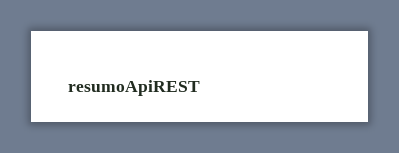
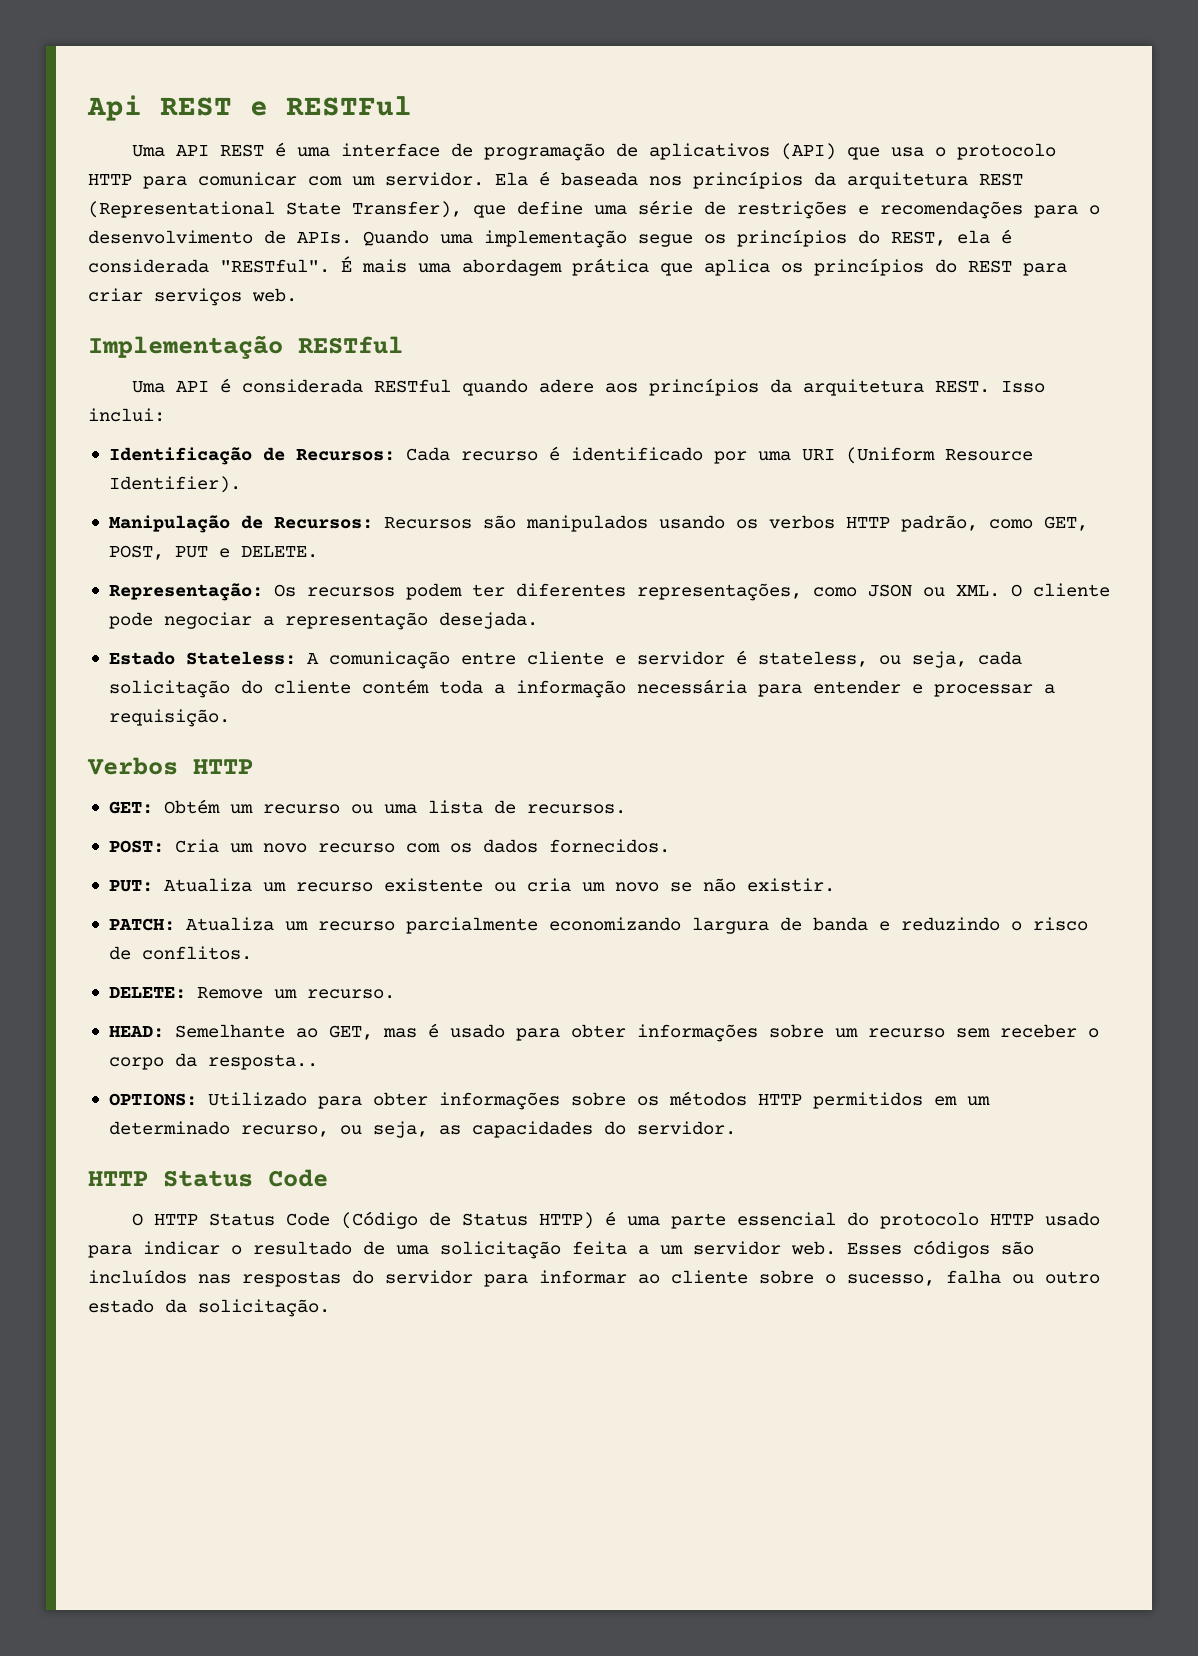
[68,80,200,96] resumoApiREST -> [87,95,412,121] [132,142,1057,161] [88,171,1023,189] [88,200,1100,219] [88,229,1012,248] [88,256,1067,276] [88,288,297,306] [88,335,403,359] [132,378,1046,396] [88,408,165,422] [108,446,1033,465] [108,476,241,493] [108,515,1088,533] [108,545,318,560] [108,583,1110,601] [108,612,538,630] [108,650,1022,669] [108,679,1055,698] [108,709,230,727] [87,757,253,775] [108,799,626,814] [108,839,670,853] [108,878,835,892] [108,917,1088,934] [108,946,252,960] [108,987,395,999] [108,1023,1099,1042] [108,1053,318,1070] [108,1091,990,1110] [108,1121,736,1138] [88,1169,328,1187] [132,1211,1101,1229] [88,1240,1034,1259] [88,1269,1100,1287] [88,1299,330,1317] Api REST e RESTFul // Uma API REST é uma interface de programação de aplicativos (API) que usa o protocolo HTTP para comunicar com um servidor. Ela é baseada nos princípios da arquitetura REST (Representational State Transfer), que define uma série de restrições e recomendações para o desenvolvimento de APIs. Quando uma implementação segue os princípios do REST, ela é considerada "RESTful". É mais uma abordagem prática que aplica os princípios do REST para criar serviços web. // Implementação RESTful // Uma API é considerada RESTful quando adere aos princípios da arquitetura REST. Isso inclui: // Identificação de Recursos: Cada recurso é identificado por uma URI (Uniform Resource Identifier). // Manipulação de Recursos: Recursos são manipulados usando os verbos HTTP padrão, como GET, POST, PUT e DELETE. // Representação: Os recursos podem ter diferentes representações, como JSON ou XML. O cliente pode negociar a representação desejada. // Estado Stateless: A comunicação entre cliente e servidor é stateless, ou seja, cada solicitação do cliente contém toda a informação necessária para entender e processar a requisição. // Verbos HTTP // GET: Obtém um recurso ou uma lista de recursos. // POST: Cria um novo recurso com os dados fornecidos. // PUT: Atualiza um recurso existente ou cria um novo se não existir. // PATCH: Atualiza um recurso parcialmente economizando largura de banda e reduzindo o risco de conflitos. // DELETE: Remove um recurso. // HEAD: Semelhante ao GET, mas é usado para obter informações sobre um recurso sem receber o corpo da resposta.. // OPTIONS: Utilizado para obter informações sobre os métodos HTTP permitidos em um determinado recurso, ou seja, as capacidades do servidor. // HTTP Status Code // O HTTP Status Code (Código de Status HTTP) é uma parte essencial do protocolo HTTP usado para indicar o resultado de uma solicitação feita a um servidor web. Esses códigos são incluídos nas respostas do servidor para informar ao cliente sobre o sucesso, falha ou outro estado da solicitação.

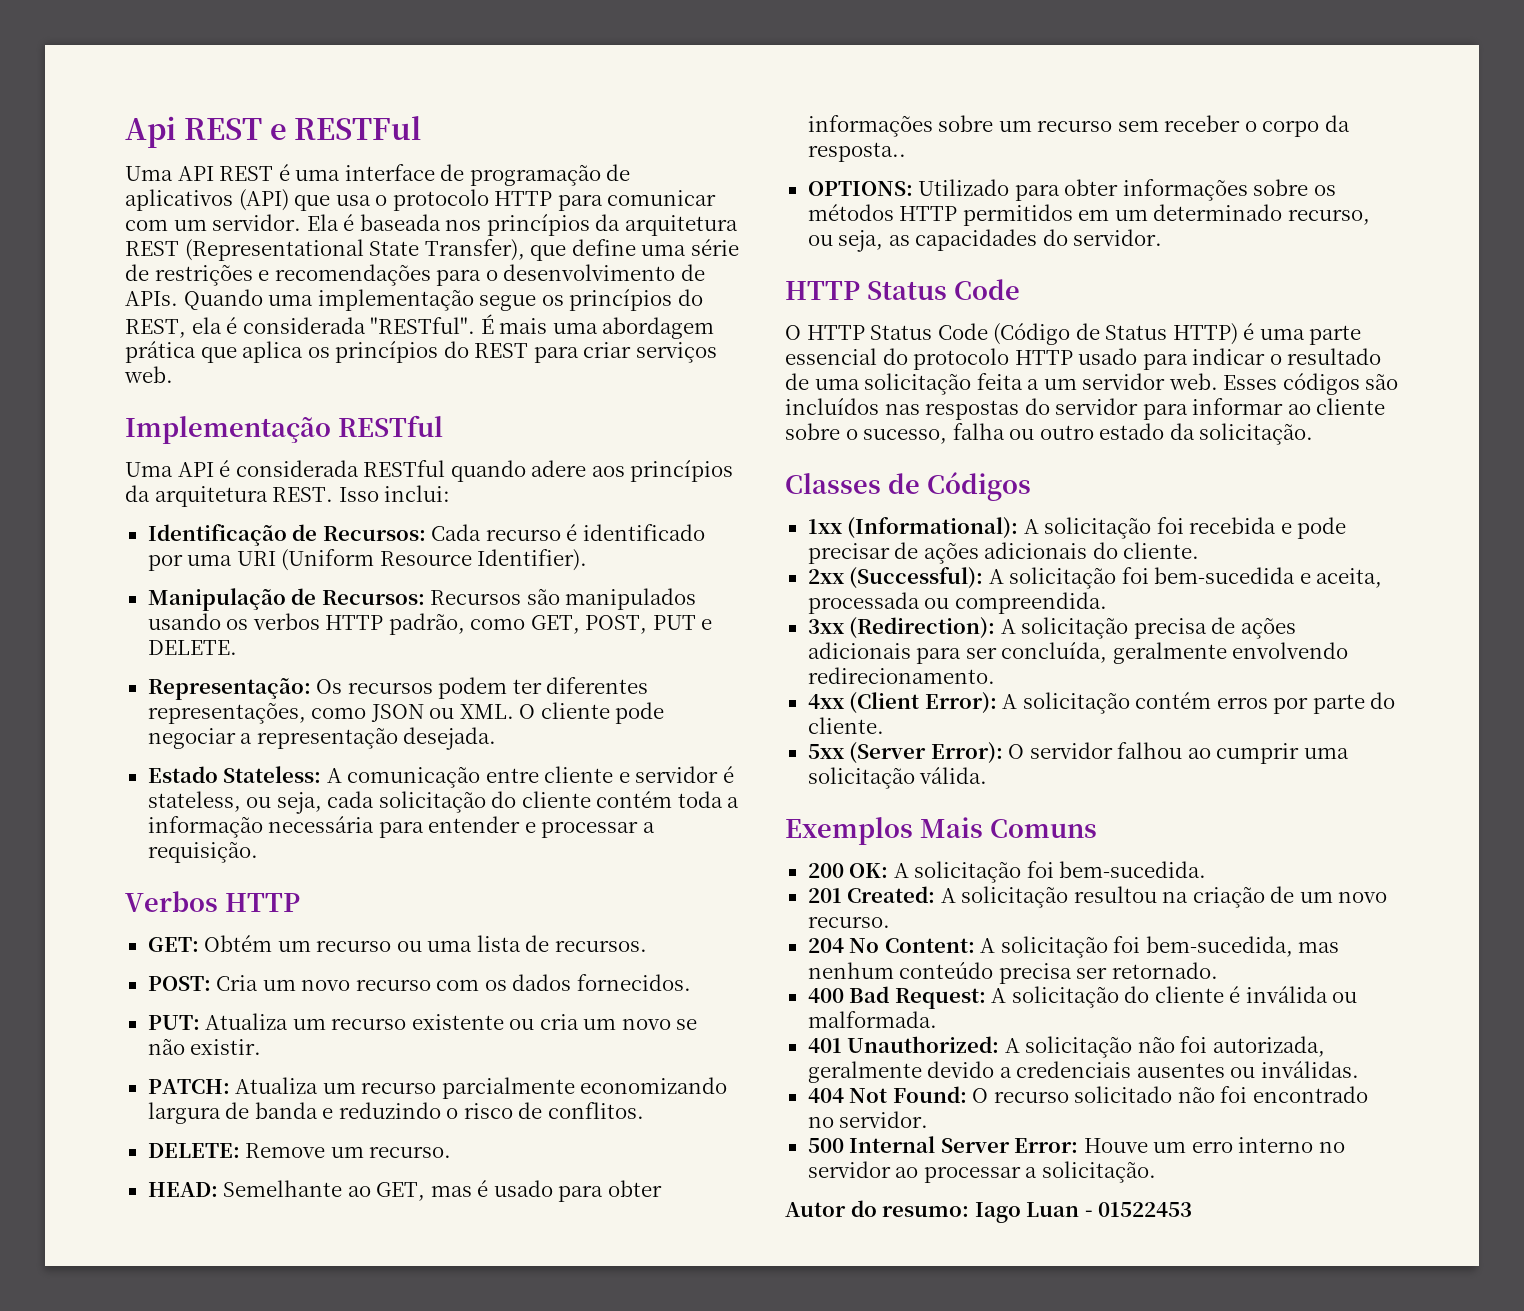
(330, 1308) none -> [785,472,1031,501] [807,517,1347,539] [807,542,1200,564] [807,567,1383,589] [807,592,1107,614] [807,617,1296,639] [807,642,1349,664] [807,667,995,684] [807,692,1396,714] [807,717,884,734] [807,742,1349,764] [807,767,988,789] [785,817,1097,845] [807,861,1207,883] [807,886,1388,908] [807,916,890,928] [807,936,1340,958] [807,961,1218,984] [807,986,1358,1009] [807,1011,937,1028] [807,1036,1325,1058] [807,1061,1359,1083] [807,1086,1368,1103] [807,1111,929,1128] [807,1136,1345,1153] [807,1161,1156,1183] [785,1200,1193,1223] // Classes de Códigos // 1xx (Informational): A solicitação foi recebida e pode precisar de ações adicionais do cliente. // 2xx (Successful): A solicitação foi bem-sucedida e aceita, processada ou compreendida. // 3xx (Redirection): A solicitação precisa de ações adicionais para ser concluída, geralmente envolvendo redirecionamento. // 4xx (Client Error): A solicitação contém erros por parte do cliente. // 5xx (Server Error): O servidor falhou ao cumprir uma solicitação válida. // Exemplos Mais Comuns // 200 OK: A solicitação foi bem-sucedida. // 201 Created: A solicitação resultou na criação de um novo recurso. // 204 No Content: A solicitação foi bem-sucedida, mas nenhum conteúdo precisa ser retornado. // 400 Bad Request: A solicitação do cliente é inválida ou malformada. // 401 Unauthorized: A solicitação não foi autorizada, geralmente devido a credenciais ausentes ou inválidas. // 404 Not Found: O recurso solicitado não foi encontrado no servidor. // 500 Internal Server Error: Houve um erro interno no servidor ao processar a solicitação. // Autor do resumo: Iago Luan - 01522453

